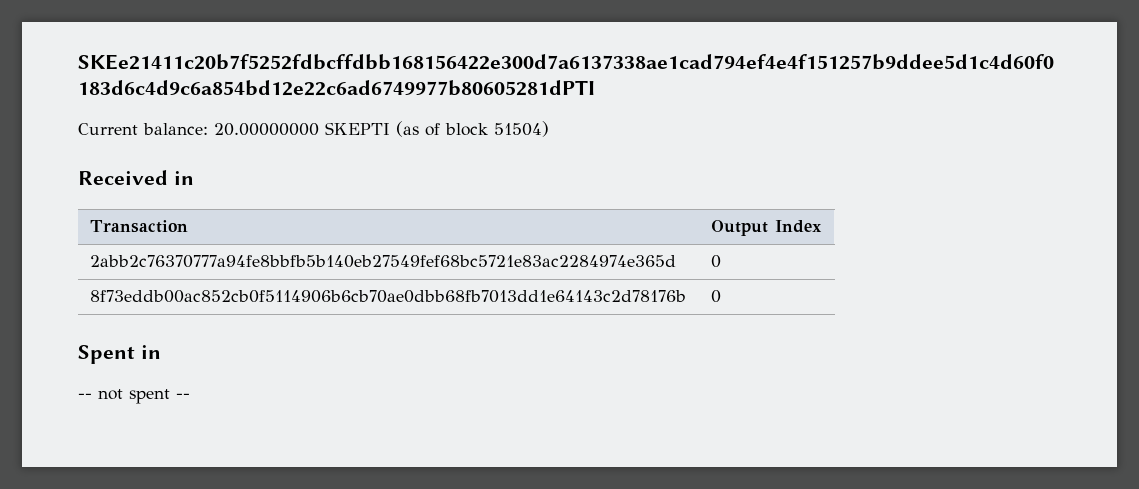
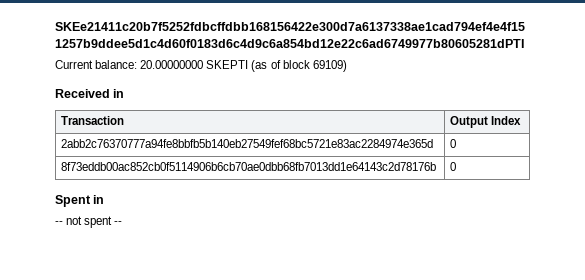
[494,121,549,137] 51504) -> [312,60,347,72] 69109)

